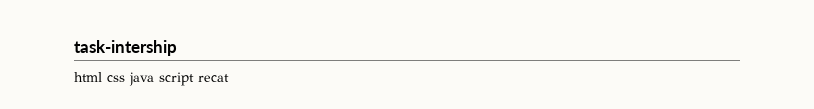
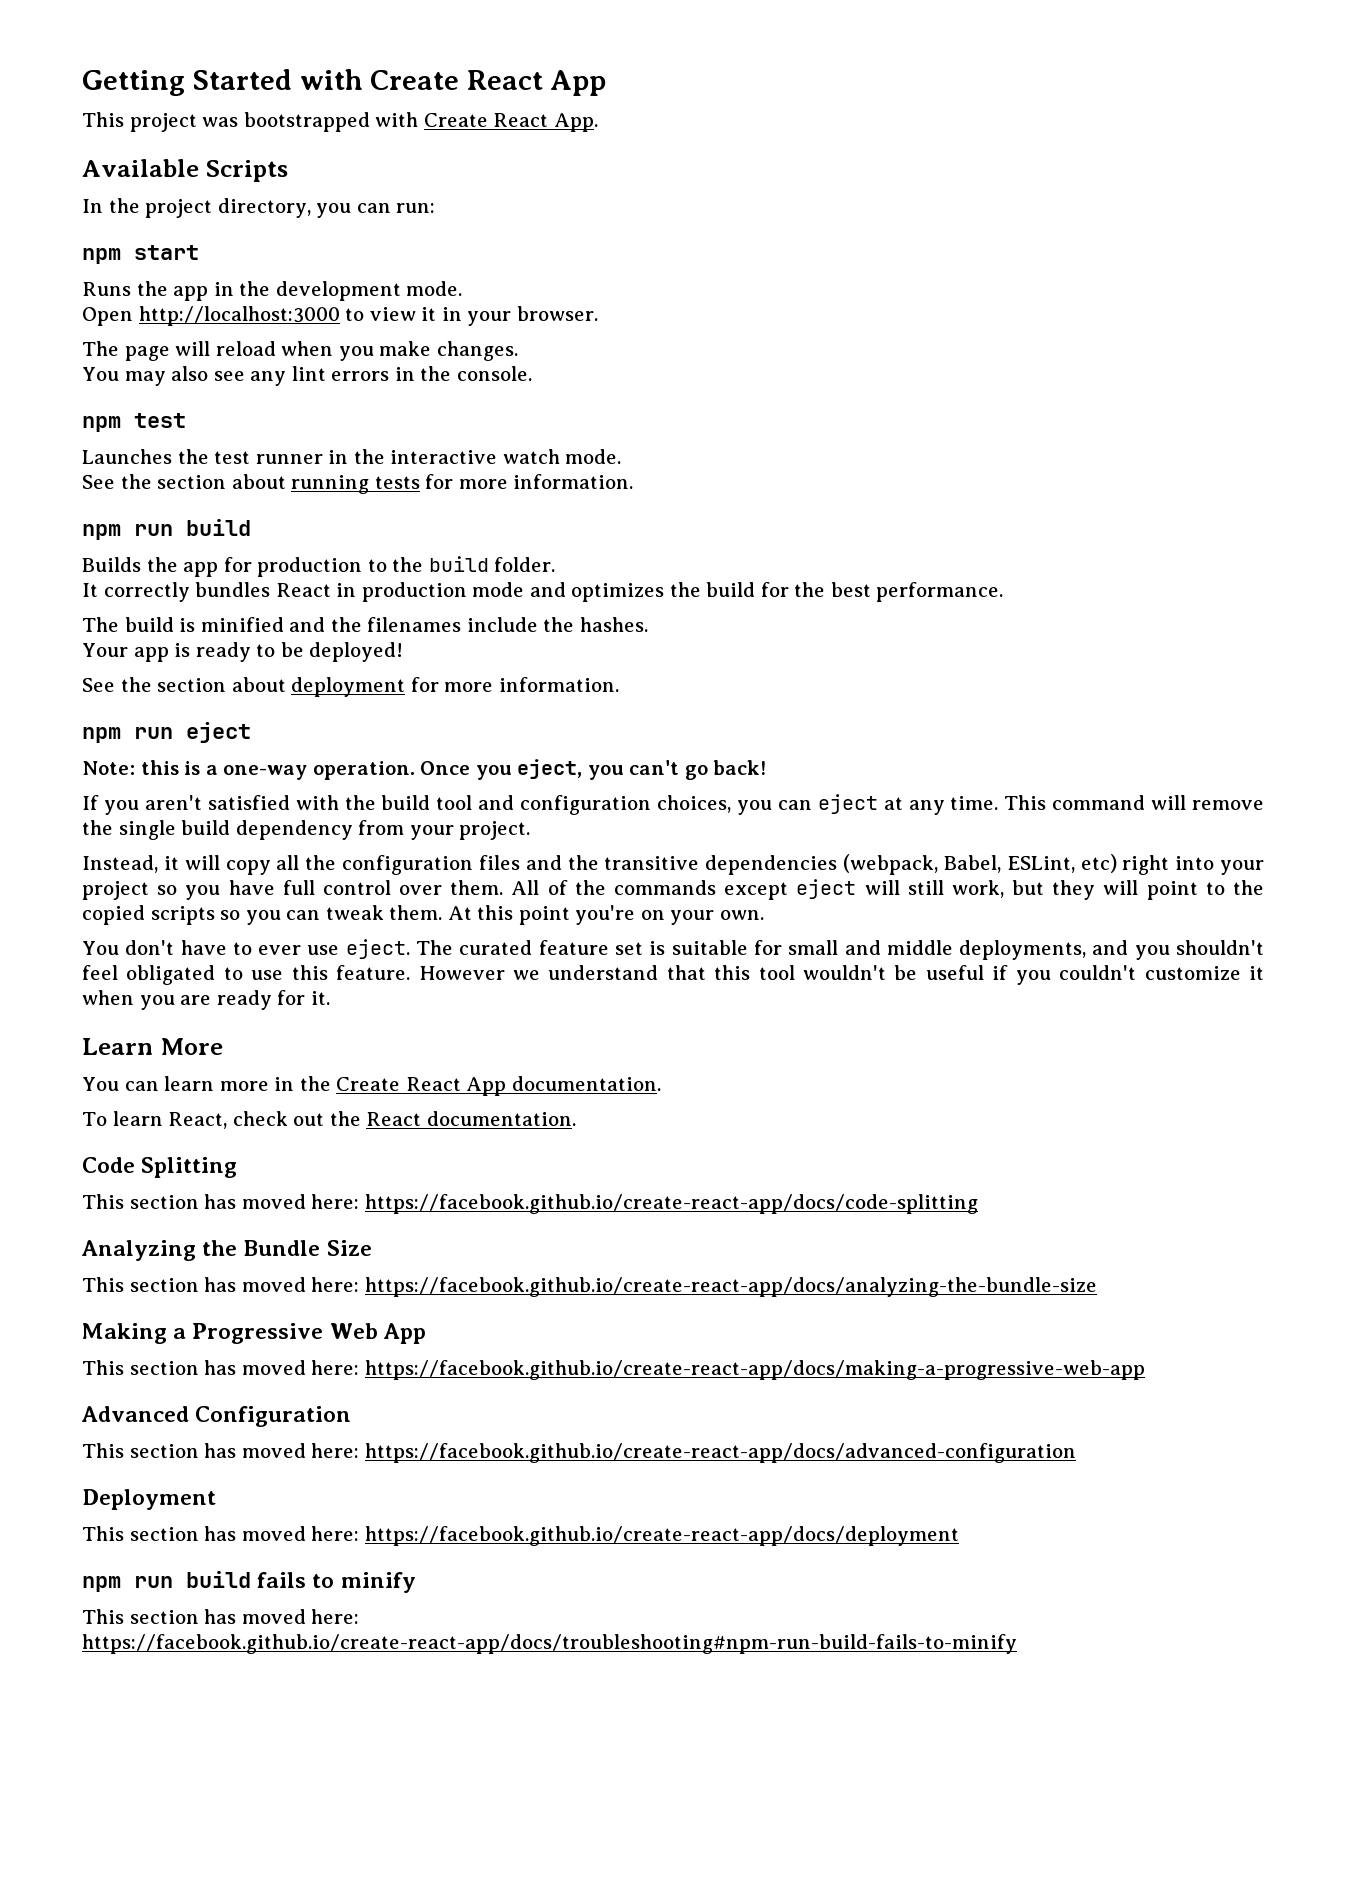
[74,40,177,56] [74,72,229,86] task-intership // html css java script recat -> [82,69,607,96] [82,112,598,132] [82,159,288,182] [82,198,436,218] [82,245,199,264] [82,281,463,301] [82,306,598,326] [82,341,518,361] [82,366,532,386] [82,413,186,432] [82,449,622,464] [82,474,634,494] [82,519,251,540] [82,556,556,577] [82,582,1004,602] [82,617,648,632] [82,642,404,662] [82,677,619,697] [82,722,251,743] [82,759,767,780] [82,794,1264,815] [82,820,531,840] [82,854,1264,875] [82,879,1264,900] [82,905,764,925] [82,939,1264,960] [82,965,1265,985] [82,990,330,1010] [82,1038,223,1055] [82,1076,661,1096] [82,1111,576,1129] [82,1157,238,1178] [82,1194,978,1214] [81,1240,372,1261] [82,1277,1097,1297] [82,1323,426,1344] [82,1360,1145,1380] [81,1406,352,1427] [82,1443,1076,1463] [82,1489,216,1510] [82,1526,959,1546] [82,1571,416,1593] [82,1609,360,1624] [82,1634,1017,1654] Getting Started with Create React App // This project was bootstrapped with Create React App. // Available Scripts // In the project directory, you can run: // npm start // Runs the app in the development mode. // Open http://localhost:3000 to view it in your browser. // The page will reload when you make changes. // You may also see any lint errors in the console. // npm test // Launches the test runner in the interactive watch mode. // See the section about running tests for more information. // npm run build // Builds the app for production to the build folder. // It correctly bundles React in production mode and optimizes the build for the best performance. // The build is minified and the filenames include the hashes. // Your app is ready to be deployed! // See the section about deployment for more information. // npm run eject // Note: this is a one-way operation. Once you eject, you can't go back! // If you aren't satisfied with the build tool and configuration choices, you can eject at any time. This command will remove the single build dependency from your project. // Instead, it will copy all the configuration files and the transitive dependencies (webpack, Babel, ESLint, etc) right into your project so you have full control over them. All of the commands except eject will still work, but they will point to the copied scripts so you can tweak them. At this point you're on your own. // You don't have to ever use eject. The curated feature set is suitable for small and middle deployments, and you shouldn't feel obligated to use this feature. However we understand that this tool wouldn't be useful if you couldn't customize it when you are ready for it. // Learn More // You can learn more in the Create React App documentation. // To learn React, check out the React documentation. // Code Splitting // This section has moved here: https://facebook.github.io/create-react-app/docs/code-splitting // Analyzing the Bundle Size // This section has moved here: https://facebook.github.io/create-react-app/docs/analyzing-the-bundle-size // Making a Progressive Web App // This section has moved here: https://facebook.github.io/create-react-app/docs/making-a-progressive-web-app // Advanced Configuration // This section has moved here: https://facebook.github.io/create-react-app/docs/advanced-configuration // Deployment // This section has moved here: https://facebook.github.io/create-react-app/docs/deployment // npm run build fails to minify // This section has moved here: https://facebook.github.io/create-react-app/docs/troubleshooting#npm-run-build-fails-to-minify

